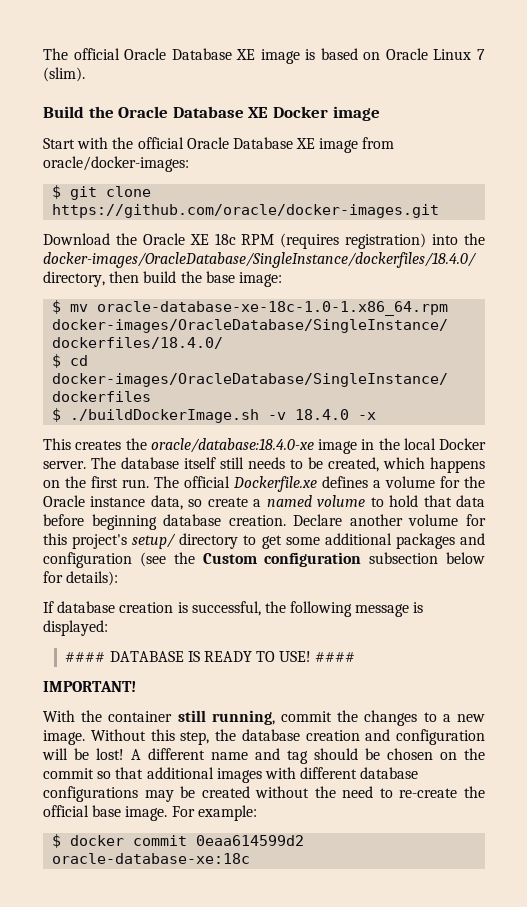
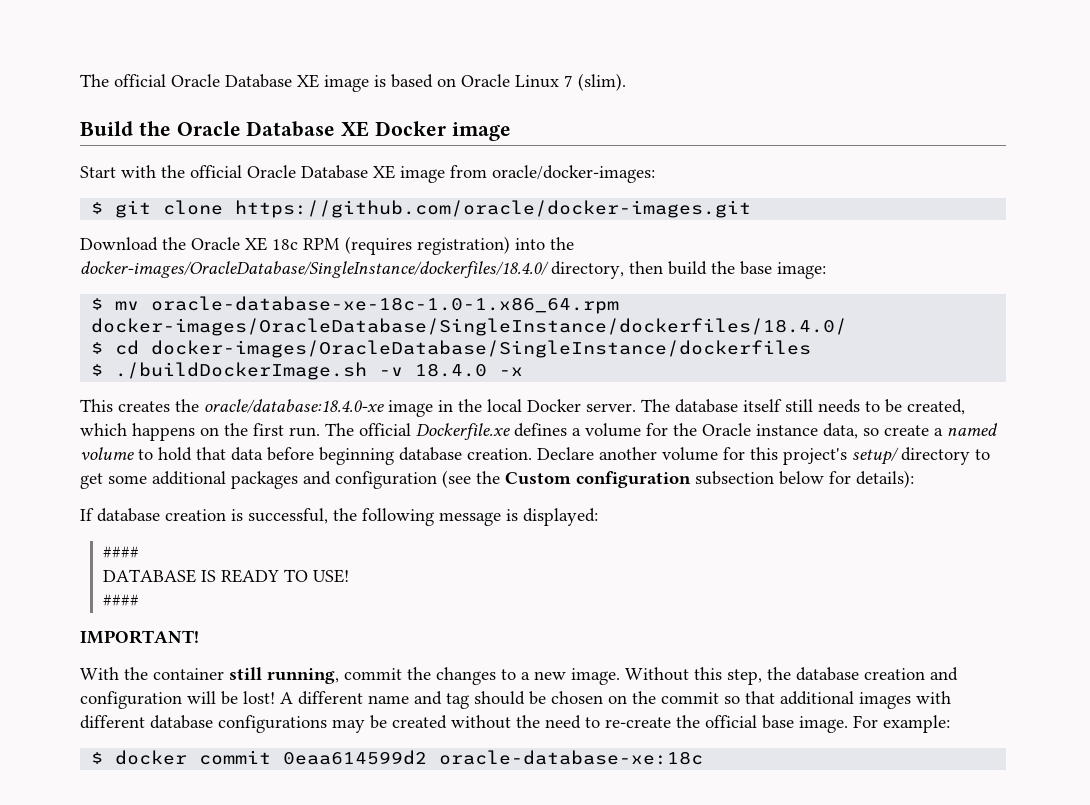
(106, 657) none -> (140, 552) //
(312, 656) none -> (350, 576) //

